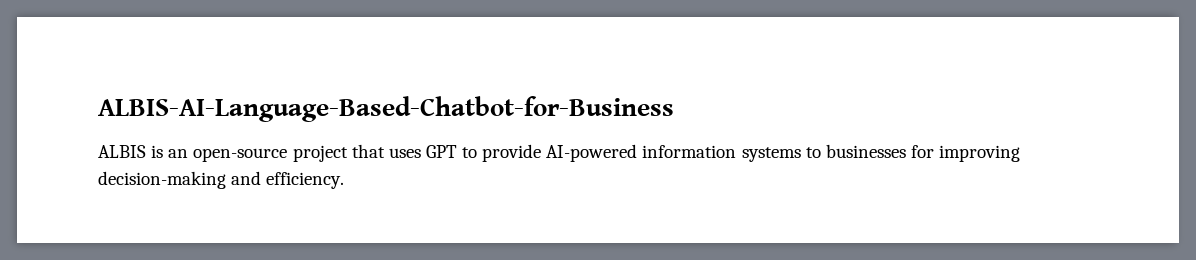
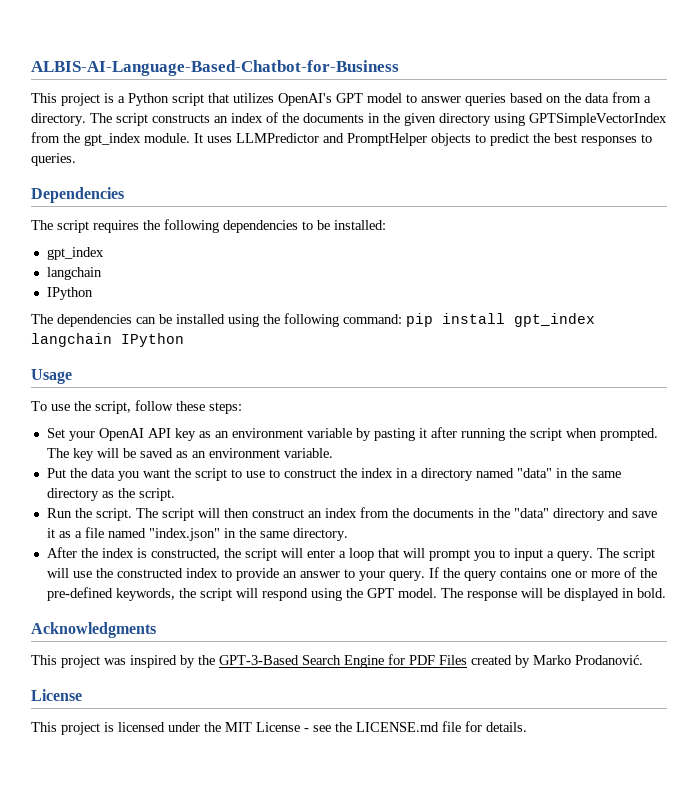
[98,144,1021,162] [98,171,345,189] ALBIS is an open-source project that uses GPT to provide AI-powered information systems to businesses for improving decision-making and efficiency. -> [31,92,651,106] [31,112,667,126] [31,132,652,146] [31,153,76,166] [31,187,124,203] [31,219,386,233] [46,247,104,260] [46,267,102,280] [46,287,93,300] [31,313,595,327] [31,333,184,347] [31,369,72,384] [31,400,242,414] [46,427,658,441] [46,448,333,461] [46,468,621,481] [46,488,175,501] [46,507,657,521] [46,527,348,541] [46,547,655,561] [46,567,657,581] [46,587,666,601] [31,622,156,638] [31,654,643,668] [31,689,82,701] [31,721,527,735] This project is a Python script that utilizes OpenAI's GPT model to answer queries based on the data from a directory. The script constructs an index of the documents in the given directory using GPTSimpleVectorIndex from the gpt_index module. It uses LLMPredictor and PromptHelper objects to predict the best responses to queries. // Dependencies // The script requires the following dependencies to be installed: // gpt_index // langchain // IPython // The dependencies can be installed using the following command: pip install gpt_index langchain IPython // Usage // To use the script, follow these steps: // Set your OpenAI API key as an environment variable by pasting it after running the script when prompted. The key will be saved as an environment variable. // Put the data you want the script to use to construct the index in a directory named "data" in the same directory as the script. // Run the script. The script will then construct an index from the documents in the "data" directory and save it as a file named "index.json" in the same directory. // After the index is constructed, the script will enter a loop that will prompt you to input a query. The script will use the constructed index to provide an answer to your query. If the query contains one or more of the pre-defined keywords, the script will respond using the GPT model. The response will be displayed in bold. // Acknowledgments // This project was inspired by the GPT-3-Based Search Engine for PDF Files created by Marko Prodanović. // License // This project is licensed under the MIT License - see the LICENSE.md file for details.

